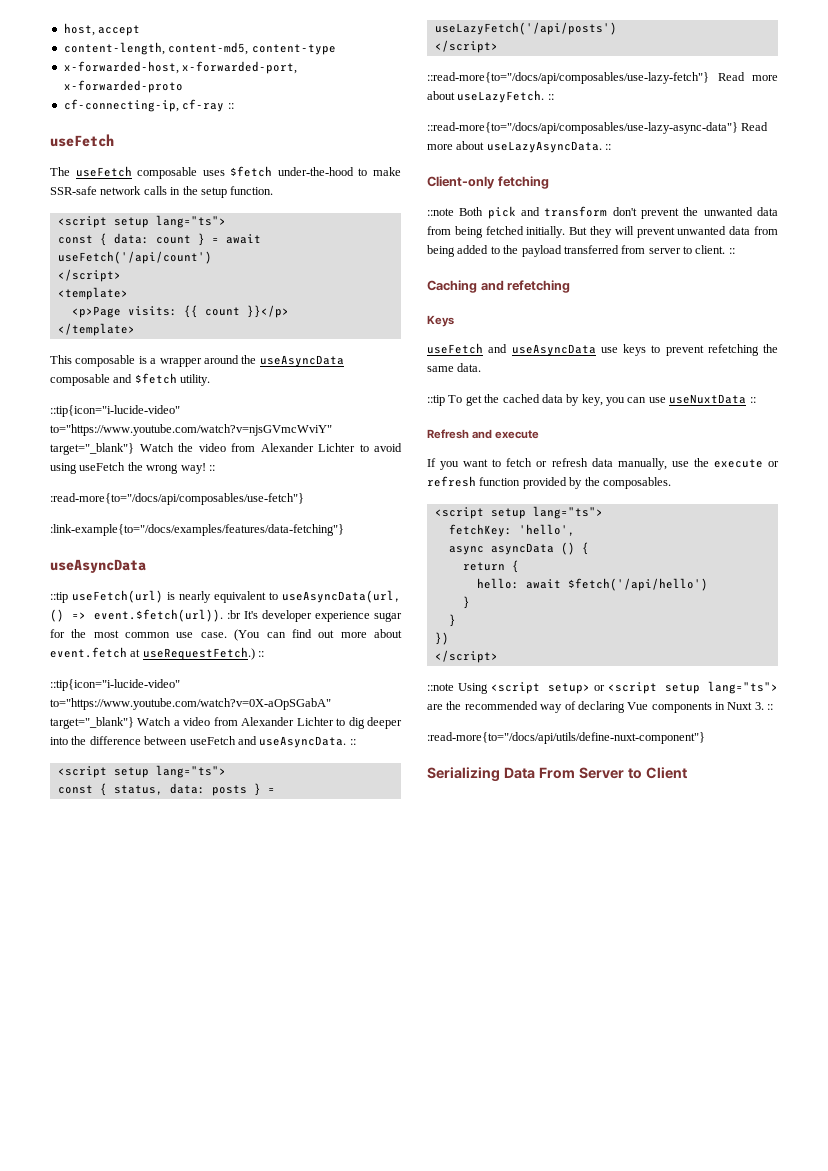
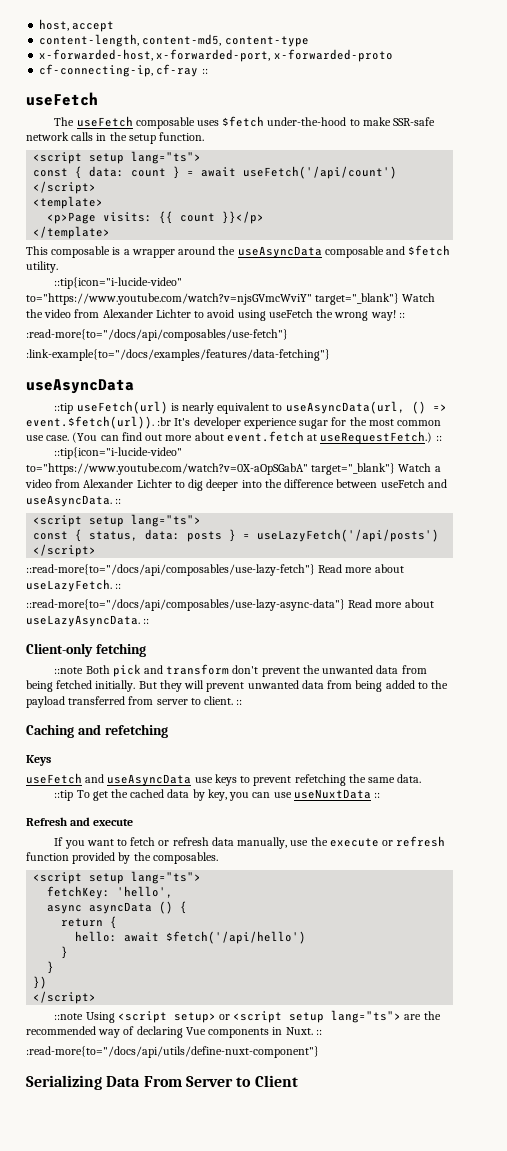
[727,702,764,710] Nuxt 3. -> [285,1027,313,1035] Nuxt.

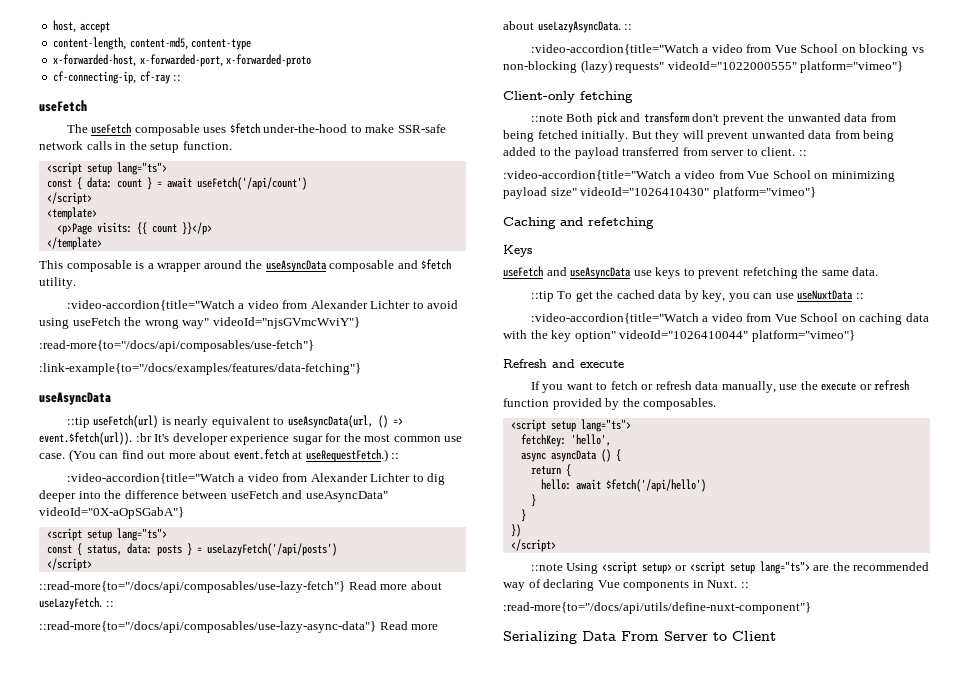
[54,277,183,289] [26,293,436,305] [26,309,43,318] ::tip{icon="i-lucide-video" to="https://www.youtube.com/watch?v=njsGVmcWviY" target="_blank"} Watch the -> [66,300,245,311] :video-accordion{title="Watch a
[370,310,405,321] way! :: -> [182,317,360,329] way" videoId="njsGVmcWviY"}
[54,447,183,459] [26,463,432,475] ::tip{icon="i-lucide-video" to="https://www.youtube.com/watch?v=0X-aOpSGabA" target="_blank"} Watch -> [66,473,235,484] :video-accordion{title="Watch
[26,495,122,507] useAsyncData. :: -> [305,491,388,502] [39,507,184,519] useAsyncData" videoId="0X-aOpSGabA"}
(150, 621) none -> [530,44,924,56] [503,60,904,73] // :video-accordion{title="Watch a video from Vue School on blocking vs non-blocking (lazy) requests" videoId="1022000555" platform="vimeo"}
(243, 702) none -> [503,170,895,182] [503,187,816,199] // :video-accordion{title="Watch a video from Vue School on minimizing payload size" videoId="1026410430" platform="vimeo"}
(381, 795) none -> [530,313,929,325] [503,330,855,342] // :video-accordion{title="Watch a video from Vue School on caching data with the key option" videoId="1026410044" platform="vimeo"}

